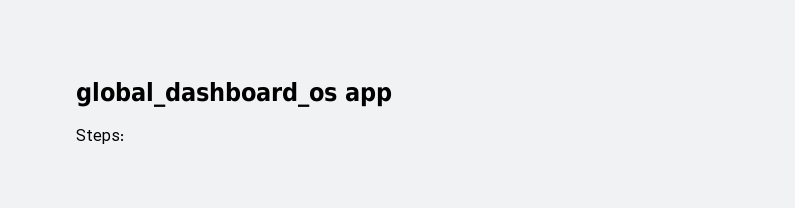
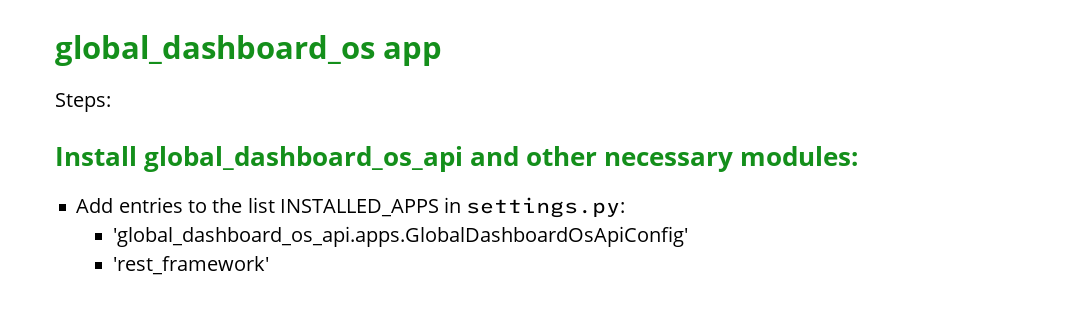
(124, 136) none -> [55,146,859,172] [76,197,626,218] [112,226,688,247] [112,256,269,275] // Install global_dashboard_os_api and other necessary modules: // Add entries to the list INSTALLED_APPS in settings.py: // 'global_dashboard_os_api.apps.GlobalDashboardOsApiConfig' // 'rest_framework'

